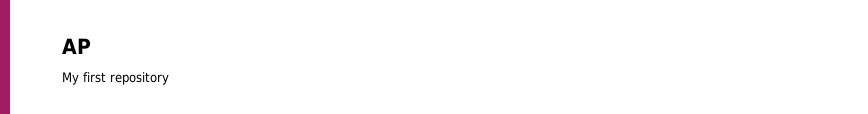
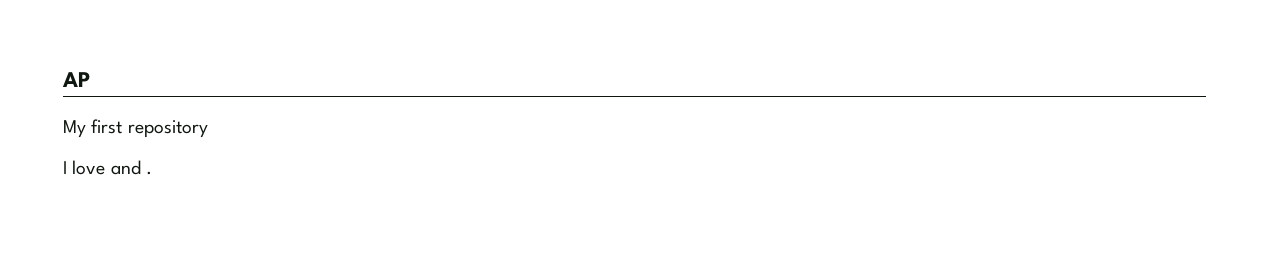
(169, 78) none -> [63,160,152,175] // I love and .

